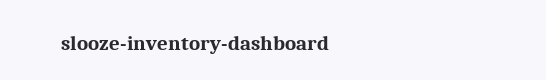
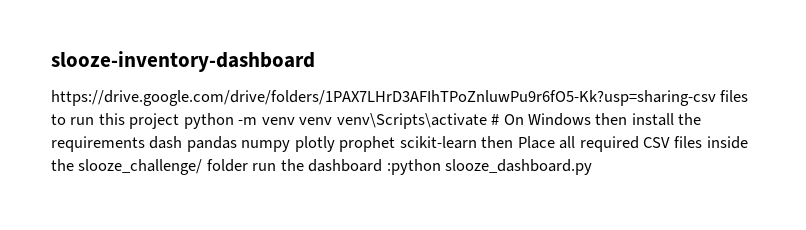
(329, 44) none -> [51,90,749,106] [51,113,702,129] [51,136,748,152] [51,159,593,175] // https://drive.google.com/drive/folders/1PAX7LHrD3AFIhTPoZnluwPu9r6fO5-Kk?usp=sharing-csv files to run this project python -m venv venv venv\Scripts\activate # On Windows then install the requirements dash pandas numpy plotly prophet scikit-learn then Place all required CSV files inside the slooze_challenge/ folder run the dashboard :python slooze_dashboard.py

